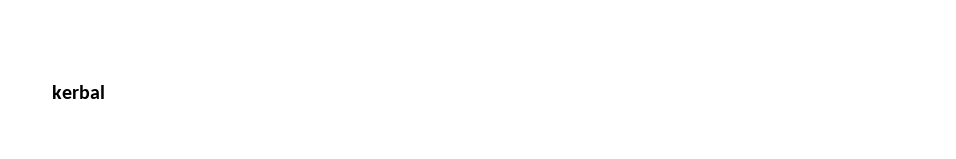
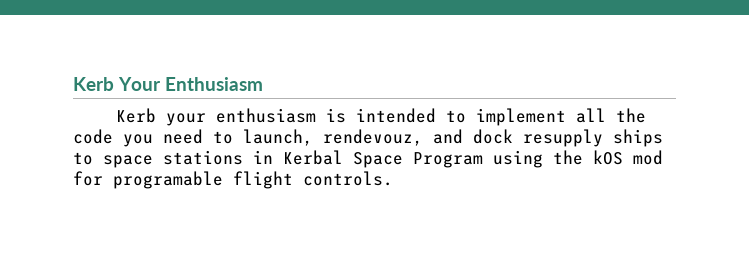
[52,85,105,99] kerbal -> [73,77,264,91] [116,108,647,126] [73,129,663,147] [73,150,663,168] [73,171,393,189] Kerb Your Enthusiasm // Kerb your enthusiasm is intended to implement all the code you need to launch, rendevouz, and dock resupply ships to space stations in Kerbal Space Program using the kOS mod for programable flight controls.

